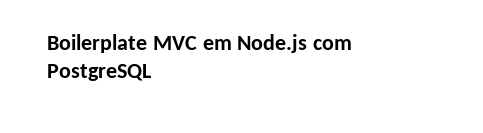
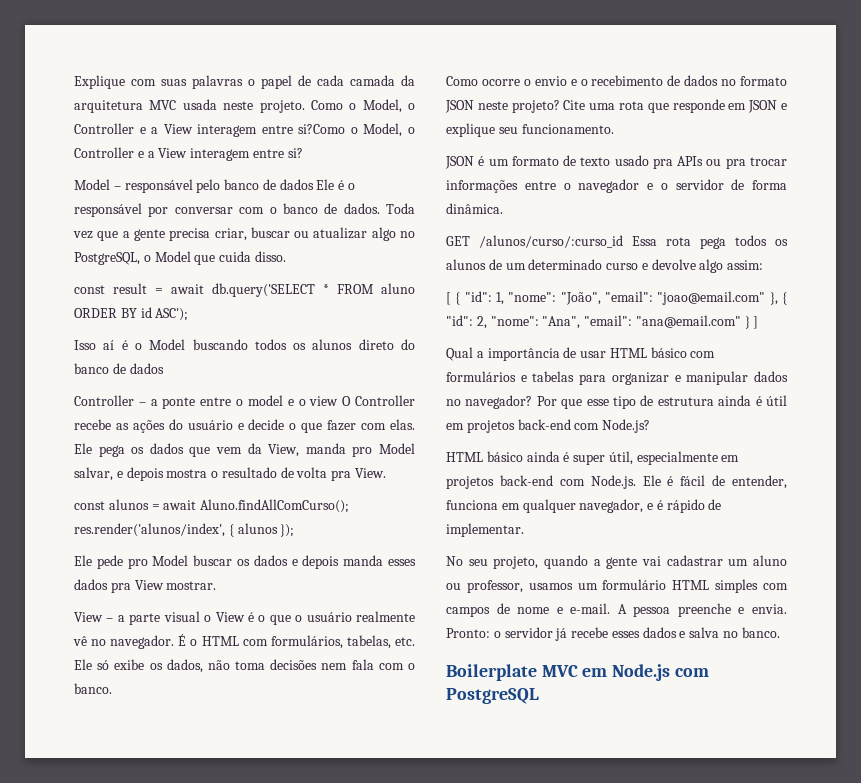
(47, 43) none -> [74,75,415,89] [74,99,415,113] [74,123,415,137] [74,147,303,161] [74,179,356,193] [74,203,415,217] [73,227,416,241] [74,251,286,265] [74,283,415,297] [74,307,189,321] [74,339,416,350] [74,363,164,374] [74,395,415,409] [74,419,415,433] [74,443,415,457] [74,467,387,481] [74,499,350,513] [74,523,295,537] [74,555,417,569] [74,579,217,593] [74,611,415,625] [73,634,415,649] [74,659,415,673] [74,683,112,694] [446,75,787,86] [445,99,787,113] [446,123,614,137] [445,155,787,169] [446,179,787,193] [446,203,503,214] [446,235,788,249] [446,259,764,273] [446,291,787,305] [446,315,759,329] [446,347,716,361] [446,371,788,385] [446,395,787,409] [446,419,651,433] [446,451,740,465] [446,475,787,489] [446,499,722,513] [446,523,524,537] [446,555,787,569] [446,579,788,593] [446,603,787,617] [446,627,780,641] Explique com suas palavras o papel de cada camada da arquitetura MVC usada neste projeto. Como o Model, o Controller e a View interagem entre si?Como o Model, o Controller e a View interagem entre si? // Model – responsável pelo banco de dados Ele é o responsável por conversar com o banco de dados. Toda vez que a gente precisa criar, buscar ou atualizar algo no PostgreSQL, o Model que cuida disso. // const result = await db.query('SELECT * FROM aluno ORDER BY id ASC'); // Isso aí é o Model buscando todos os alunos direto do banco de dados // Controller – a ponte entre o model e o view O Controller recebe as ações do usuário e decide o que fazer com elas. Ele pega os dados que vem da View, manda pro Model salvar, e depois mostra o resultado de volta pra View. // const alunos = await Aluno.findAllComCurso(); res.render('alunos/index', { alunos }); // Ele pede pro Model buscar os dados e depois manda esses dados pra View mostrar. // View – a parte visual o View é o que o usuário realmente vê no navegador. É o HTML com formulários, tabelas, etc. Ele só exibe os dados, não toma decisões nem fala com o banco. // Como ocorre o envio e o recebimento de dados no formato JSON neste projeto? Cite uma rota que responde em JSON e explique seu funcionamento. // JSON é um formato de texto usado pra APIs ou pra trocar informações entre o navegador e o servidor de forma dinâmica. // GET /alunos/curso/:curso_id Essa rota pega todos os alunos de um determinado curso e devolve algo assim: // [ { "id": 1, "nome": "João", "email": "joao@email.com" }, { "id": 2, "nome": "Ana", "email": "ana@email.com" } ] // Qual a importância de usar HTML básico com formulários e tabelas para organizar e manipular dados no navegador? Por que esse tipo de estrutura ainda é útil em projetos back-end com Node.js? // HTML básico ainda é super útil, especialmente em projetos back-end com Node.js. Ele é fácil de entender, funciona em qualquer navegador, e é rápido de implementar. // No seu projeto, quando a gente vai cadastrar um aluno ou professor, usamos um formulário HTML simples com campos de nome e e-mail. A pessoa preenche e envia. Pronto: o servidor já recebe esses dados e salva no banco. //

